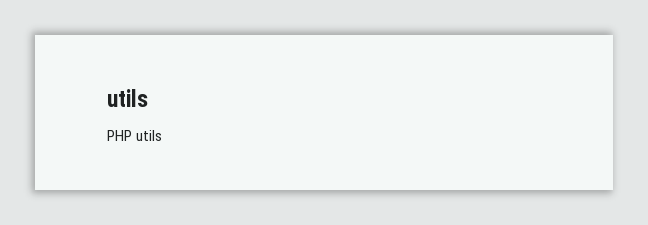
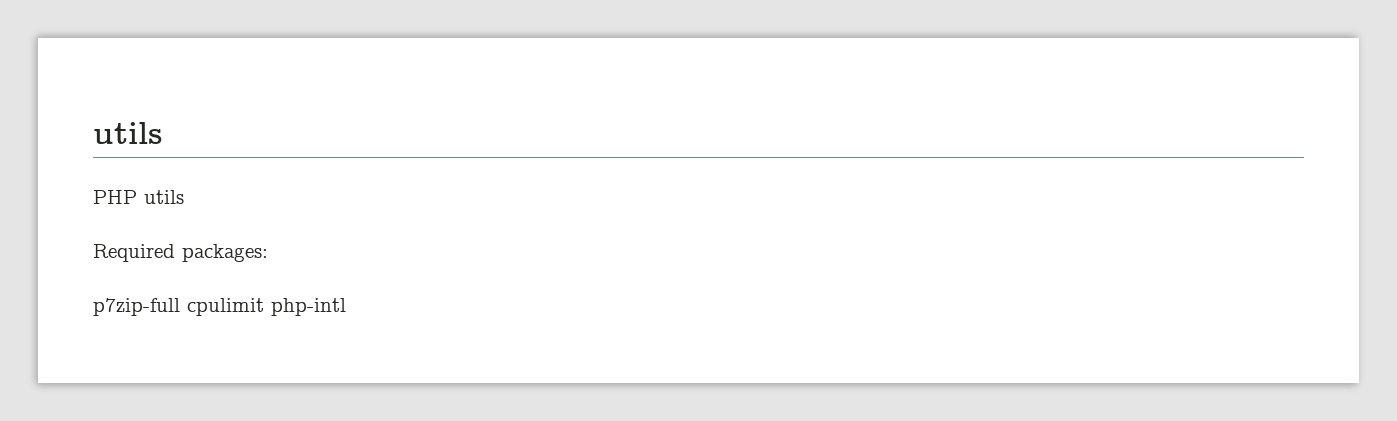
(163, 135) none -> [93,244,268,262] [93,298,346,316] // Required packages: // p7zip-full cpulimit php-intl

